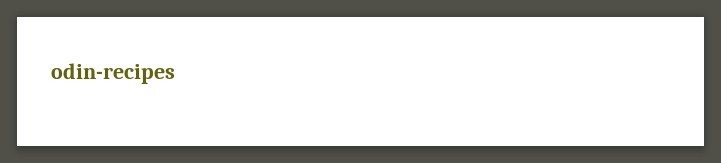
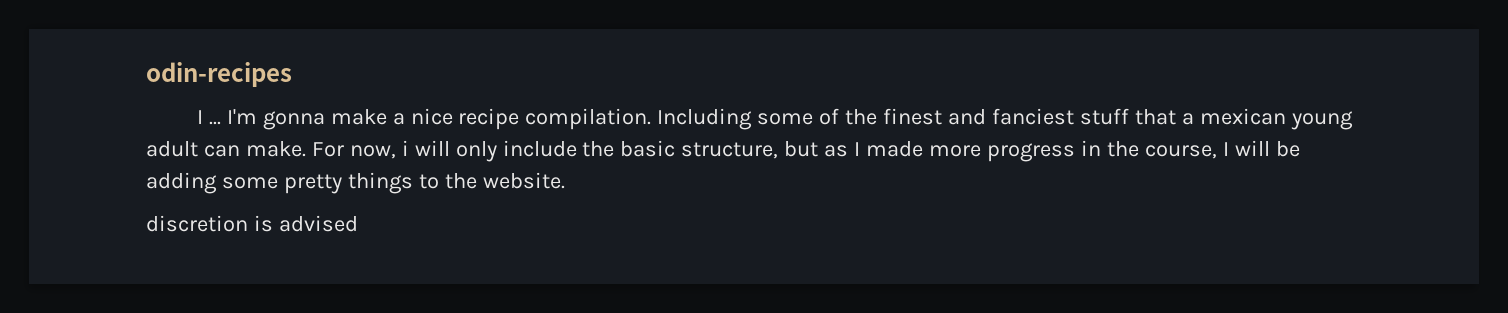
(175, 73) none -> [196,108,1353,130] [146,140,1300,162] [146,172,565,194] [146,215,358,232] // I ... I'm gonna make a nice recipe compilation. Including some of the finest and fanciest stuff that a mexican young adult can make. For now, i will only include the basic structure, but as I made more progress in the course, I will be adding some pretty things to the website. // discretion is advised

